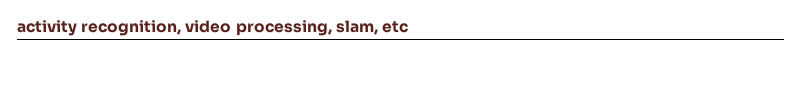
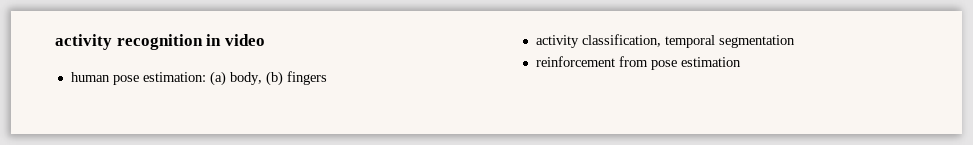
[17,20,182,36] activity recognition, -> [55,34,222,50] activity recognition in
[235,20,409,36] processing, slam, etc -> [70,71,327,86] [535,34,795,48] [535,56,741,70] // human pose estimation: (a) body, (b) fingers // activity classification, temporal segmentation // reinforcement from pose estimation

